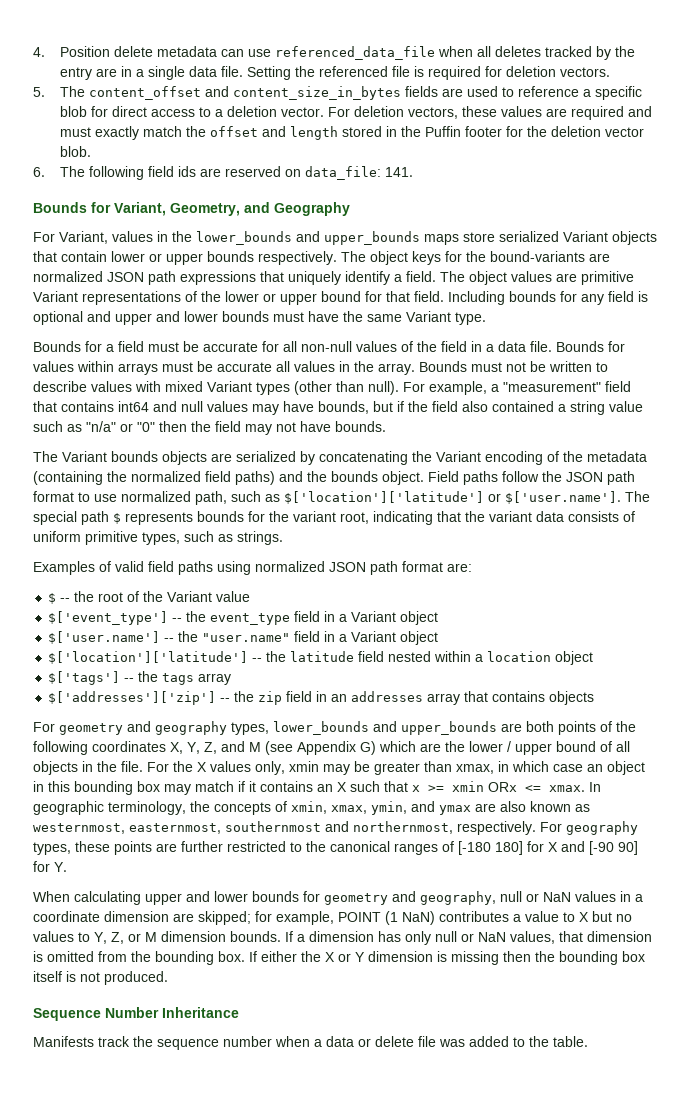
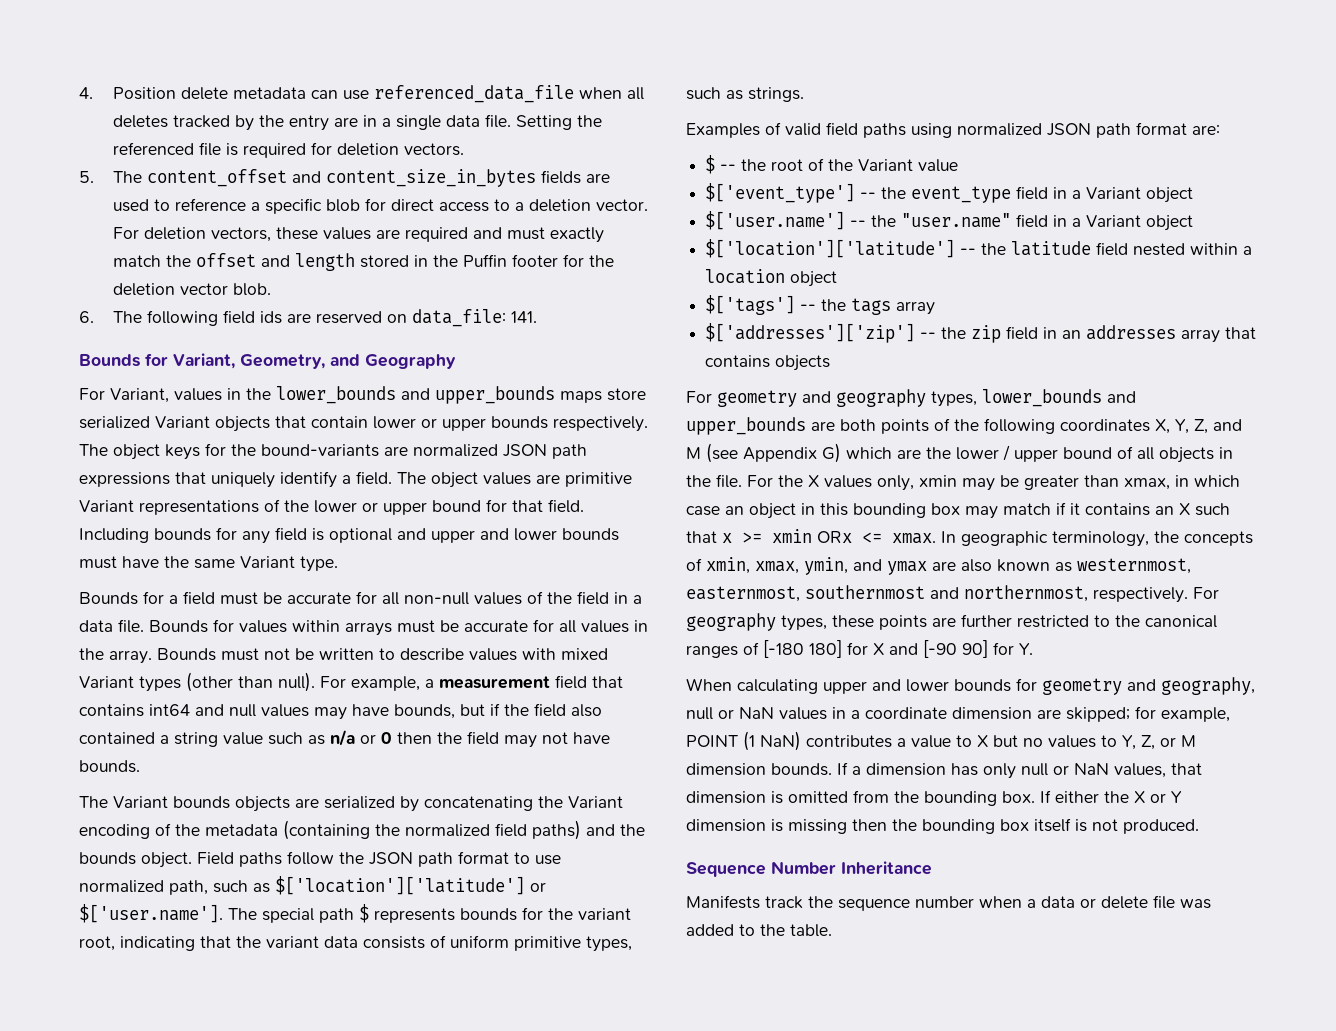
(272, 367) none -> [533,619,554,632] for
[503,382,601,392] "measurement" -> [439,676,550,689] measurement
[86,421,155,432] "n/a" or "0" -> [330,730,392,746] n/a or 0

